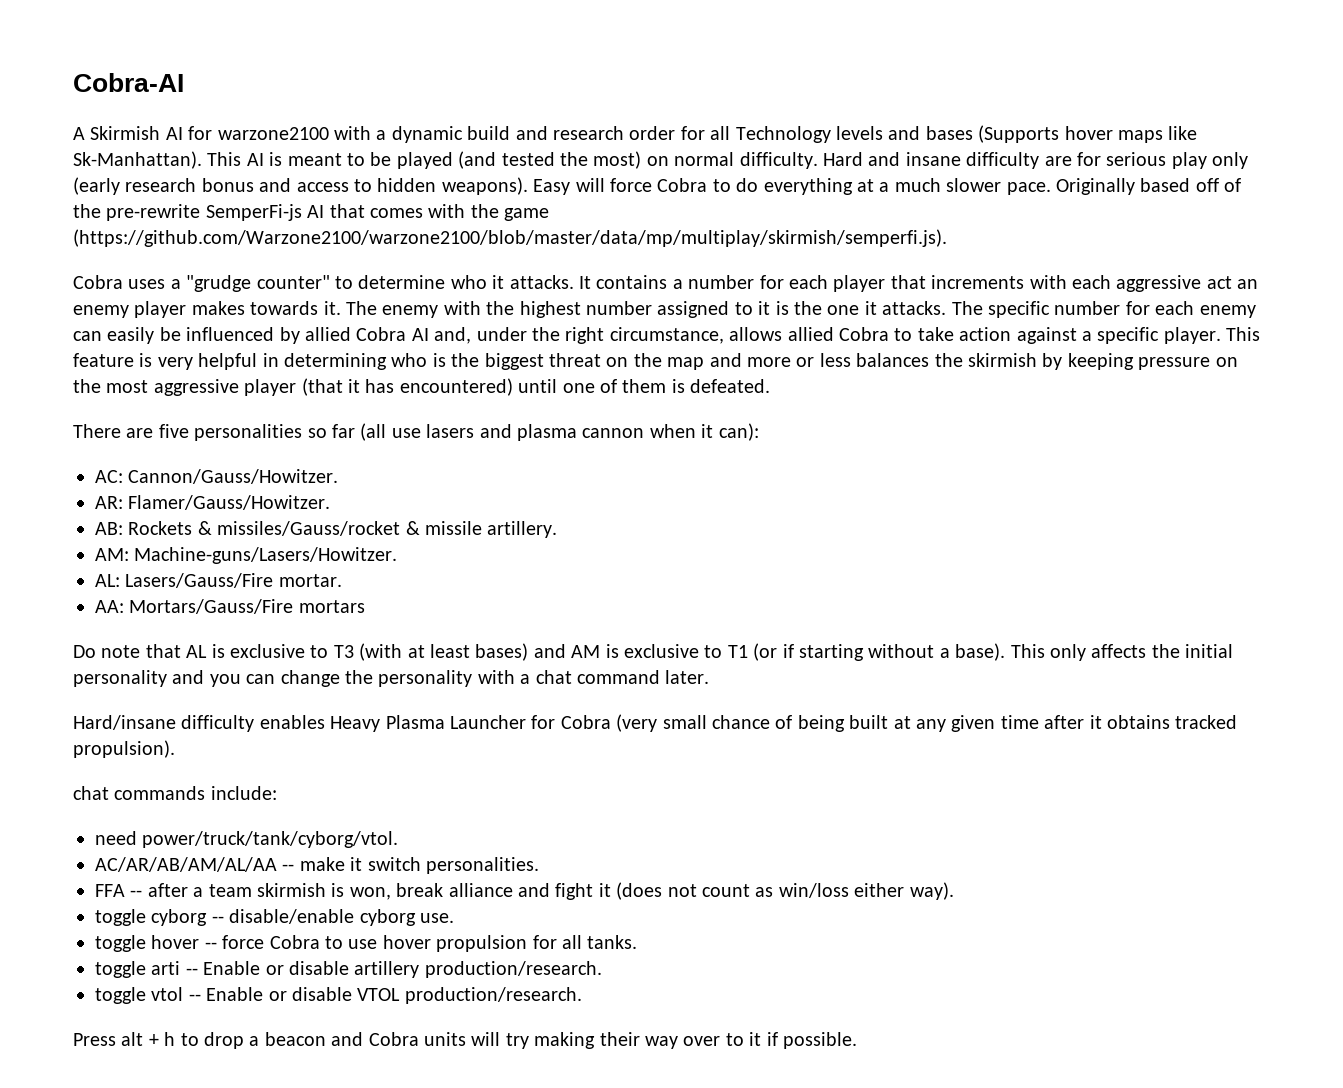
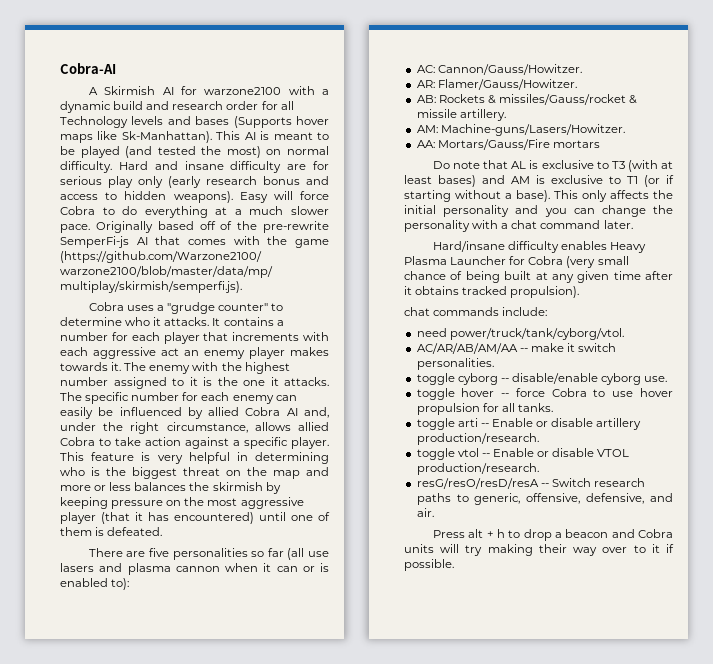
[718,423,759,441] can): -> [276,563,329,572] [60,578,130,590] can or is enabled to):
[95,573,342,588] // AL: Lasers/Gauss/Fire mortar. -> (625, 130) none
[95,857,277,872] AC/AR/AB/AM/AL/AA -> [416,343,518,354] AC/AR/AB/AM/AA
[95,882,954,900] // FFA -- after a team skirmish is won, break alliance and fight it (does not count as win/loss either way). -> (494, 364) none
(582, 995) none -> [416,478,645,489] [416,493,673,505] [416,508,434,517] // resG/resO/resD/resA -- Switch research paths to generic, offensive, defensive, and air.

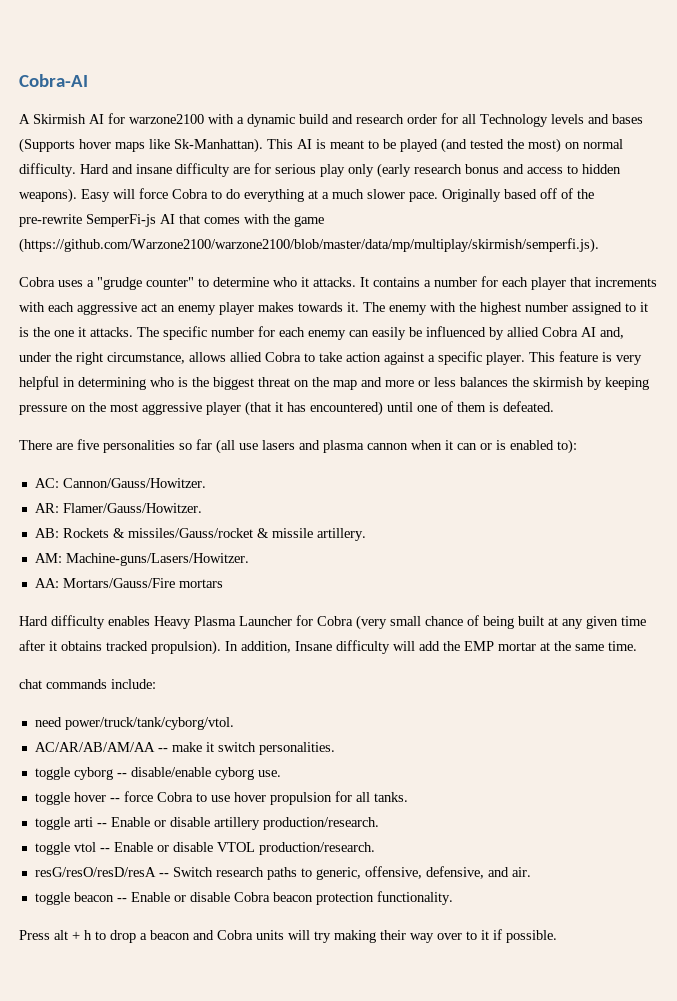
[432,160,673,172] [404,175,674,187] [404,190,673,202] [404,205,673,217] [404,220,633,232] [432,241,505,252] Do note that AL is exclusive to T3 (with at least bases) and AM is exclusive to T1 (or if starting without a base). This only affects the initial personality and you can change the personality with a chat command later. // Hard/insane -> [19,616,48,626] Hard
(580, 292) none -> [225,640,637,654] In addition, Insane difficulty will add the EMP mortar at the same time.
(434, 512) none -> [34,891,453,905] // toggle beacon -- Enable or disable Cobra beacon protection functionality.

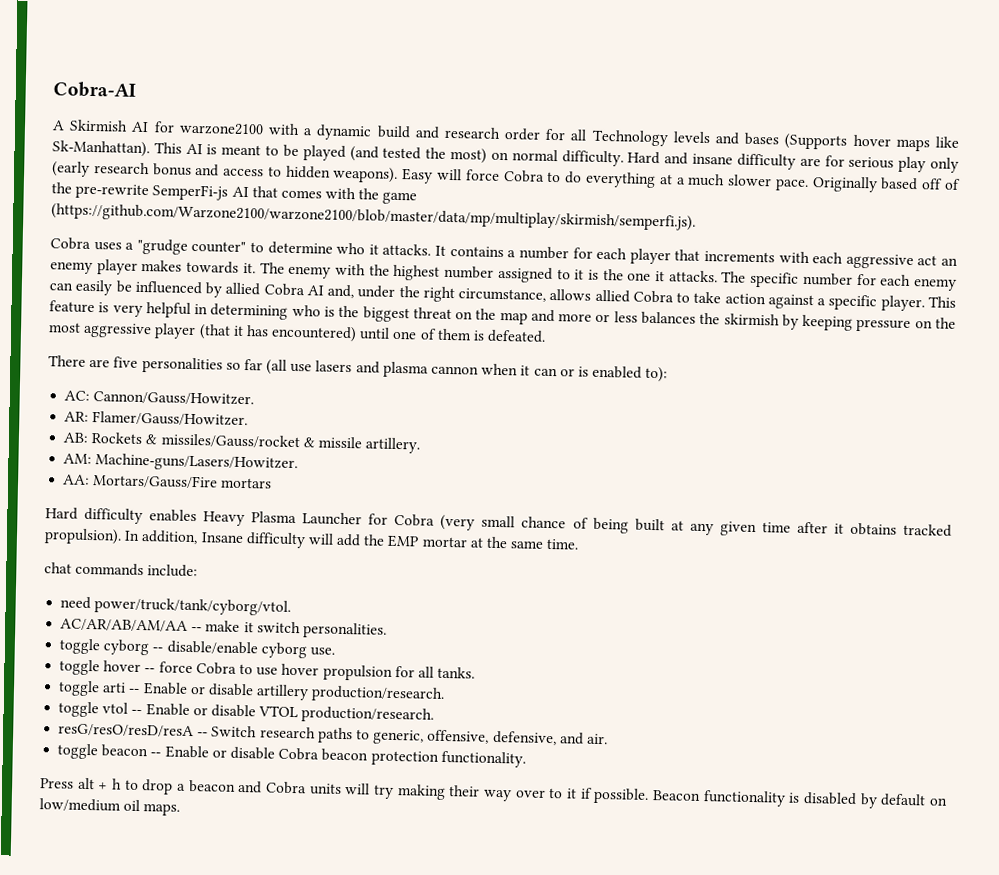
(557, 936) none -> [652,790,948,809] [39,798,181,816] Beacon functionality is disabled by default on low/medium oil maps.

